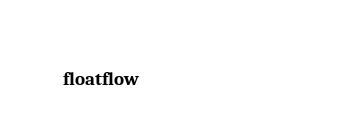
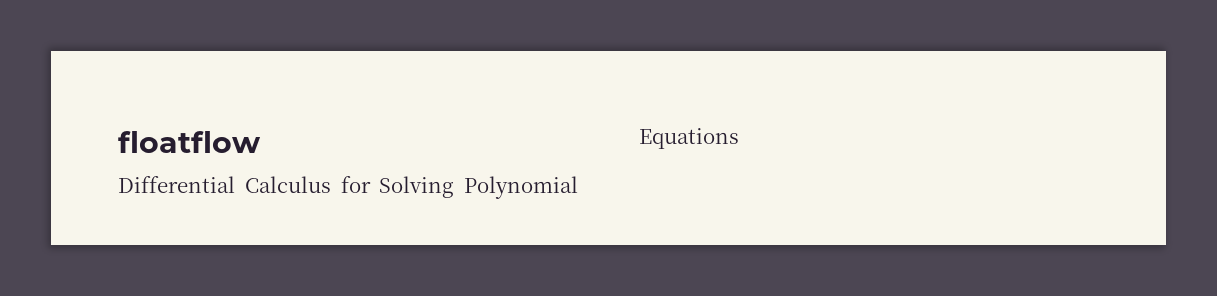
(139, 78) none -> [118,176,578,199] [639,128,739,149] // Differential Calculus for Solving Polynomial Equations

